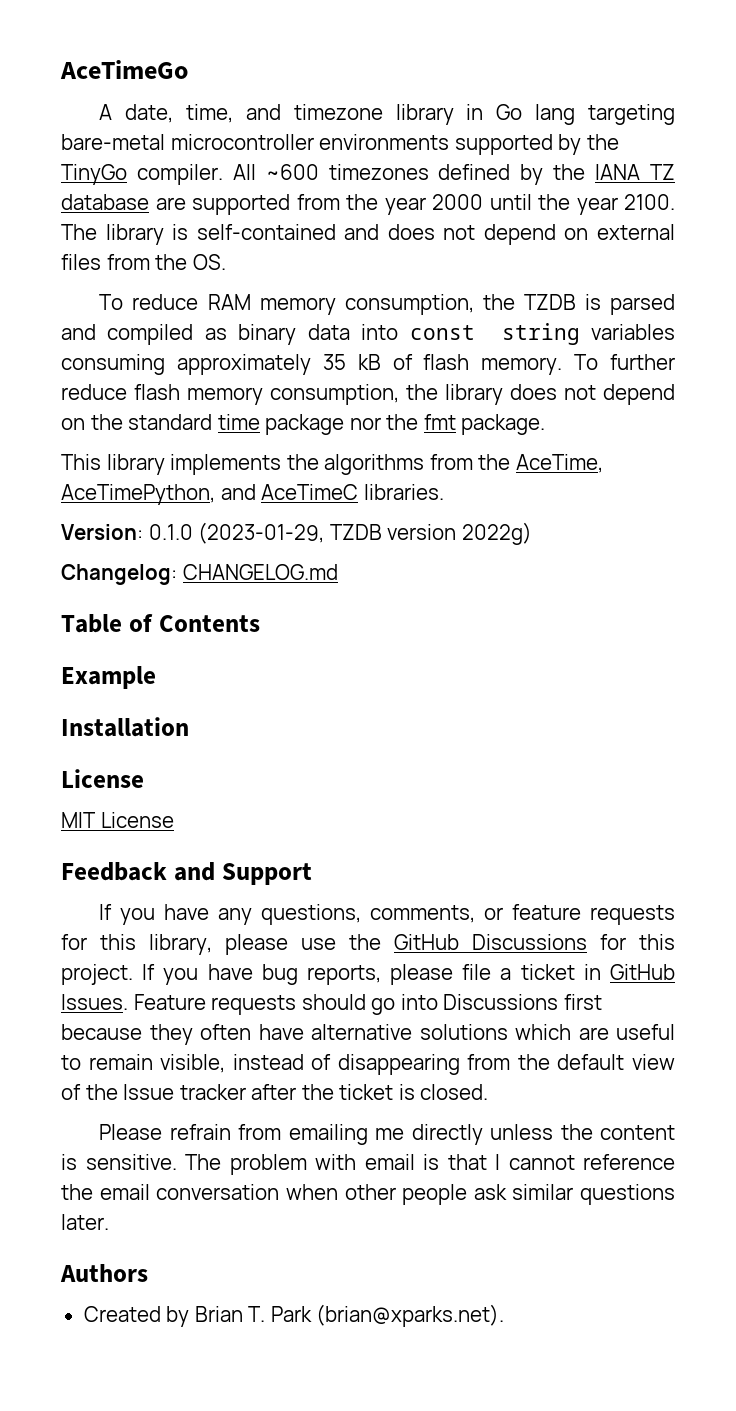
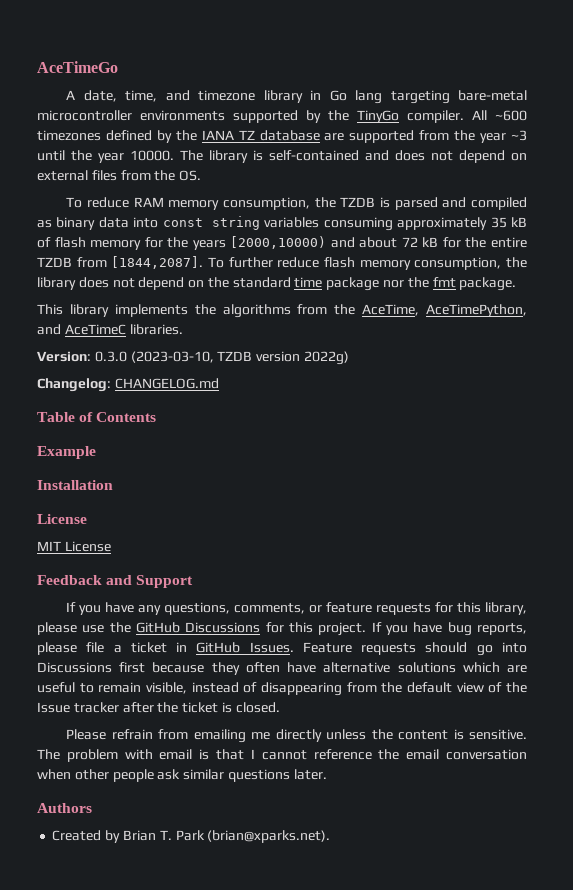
[432,194,483,210] 2000 -> [511,130,528,141] ~3
[624,194,675,210] 2100. -> [130,150,174,161] 10000.
[481,357,563,375] memory. -> [90,236,528,250] [37,256,204,269] memory for the years [2000,10000) and about 72 kB for the entire TZDB from [1844,2087].
[148,522,325,544] 0.1.0 (2023-01-29, -> [94,351,214,363] 0.3.0 (2023-03-10,

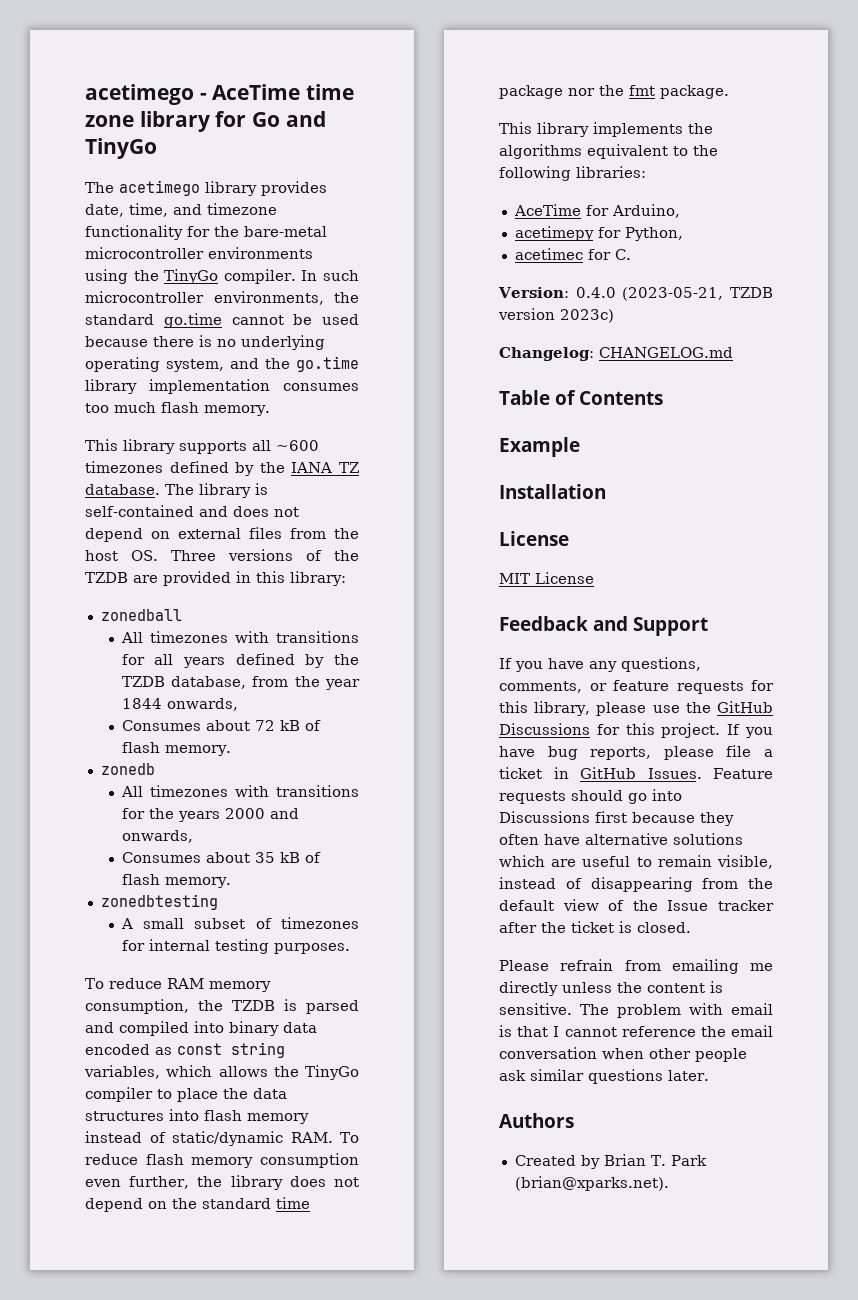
[37,61,118,73] [66,90,450,104] AceTimeGo // A date, time, and timezone library in Go lang targeting -> [85,84,355,105] [85,111,326,132] [85,138,157,159] [85,180,327,196] [85,203,277,217] [85,225,239,240] acetimego - AceTime time zone library for Go and TinyGo // The acetimego library provides date, time, and timezone functionality for the
[233,110,321,123] supported by -> [85,269,128,284] using
[472,110,487,120] All -> [301,270,359,281] [85,291,359,305] [85,313,359,328] [85,335,325,350] [85,356,359,372] [85,379,359,394] [85,402,270,416] [85,439,271,454] In such microcontroller environments, the standard go.time cannot be used because there is no underlying operating system, and the go.time library implementation consumes too much flash memory. // This library supports all
[259,130,528,143] [37,150,174,163] database are supported from the year ~3 until the year 10000. -> [85,484,160,495] database.
(176, 175) none -> [85,550,118,561] host
(202, 175) none -> [171,549,359,561] [85,571,346,586] [100,609,182,621] [120,631,359,643] [121,653,359,668] [121,676,361,690] [121,698,238,711] [121,720,321,731] [121,742,231,756] [100,763,155,775] [120,785,359,797] [121,808,299,822] [121,830,193,843] [121,852,321,863] [121,874,231,888] [100,894,218,910] [120,917,360,929] [121,939,350,954] Three versions of the TZDB are provided in this library: // zonedball // All timezones with transitions for all years defined by the TZDB database, from the year 1844 onwards, // Consumes about 72 kB of flash memory. // zonedb // All timezones with transitions for the years 2000 and onwards, // Consumes about 35 kB of flash memory. // zonedbtesting // A small subset of timezones for internal testing purposes.
[37,220,52,228] as -> [194,1021,224,1033] into
[133,216,527,231] [37,236,528,250] [37,256,502,270] into const string variables consuming approximately 35 kB of flash memory for the years [2000,10000) and about 72 kB for the entire TZDB from [1844,2087]. To further reduce flash memory consumption, -> [85,1042,285,1058] [84,1065,359,1080] [85,1087,287,1102] [85,1109,309,1124] [85,1131,360,1146] [85,1153,359,1168] [85,1176,190,1189] encoded as const string variables, which allows the TinyGo compiler to place the data structures into flash memory instead of static/dynamic RAM. To reduce flash memory consumption even further,
[297,304,527,317] [37,324,183,335] from the AceTime, AceTimePython, and AceTimeC libraries. -> [587,144,718,159] [499,166,646,181] [513,204,680,218] [514,226,683,241] [514,248,631,260] equivalent to the following libraries: // AceTime for Arduino, // acetimepy for Python, // acetimec for C.
[94,351,214,363] 0.3.0 (2023-03-10, -> [575,287,724,301] 0.4.0 (2023-05-21,
[303,351,349,365] 2022g) -> [560,309,614,323] 2023c)

